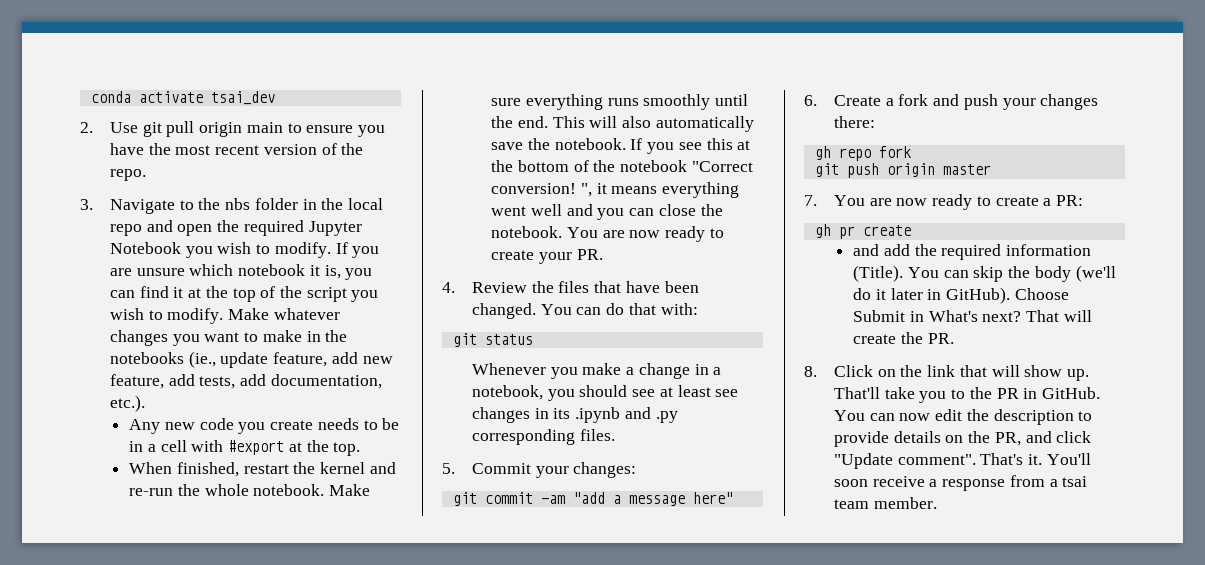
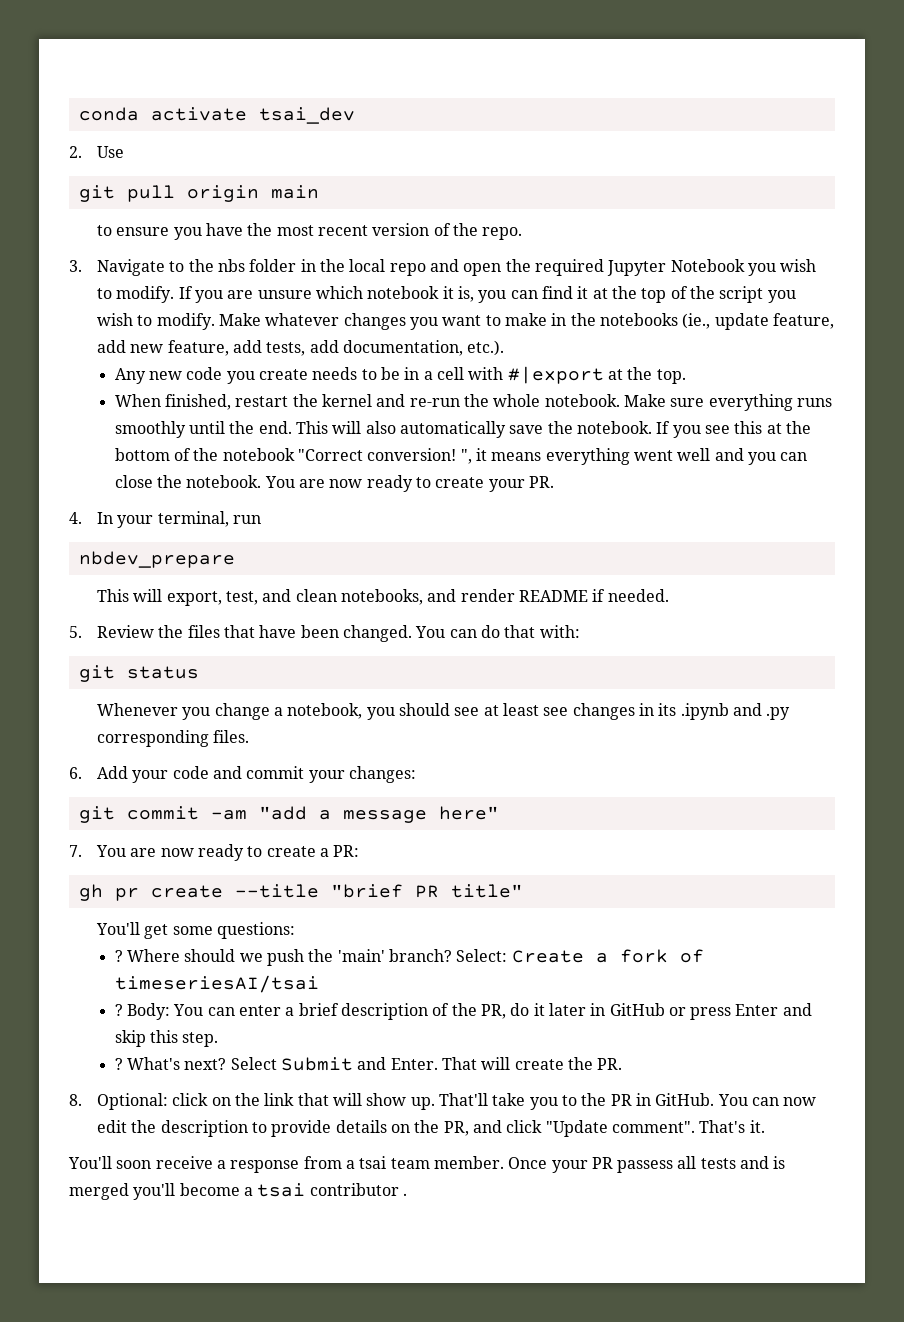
(138, 127) none -> (125, 152) //
(283, 127) none -> (319, 192) //
[228,440,285,455] #export -> [507,366,604,384] #|export
(455, 287) none -> [97,511,262,528] [78,551,235,568] [97,589,669,606] [69,626,82,638] In your terminal, run // nbdev_prepare // This will export, test, and clean notebooks, and render README if needed. // 5.
[582,363,709,379] make a change in -> [214,703,270,720] change
[442,463,531,474] 5. Commit -> [69,766,305,783] 6. Add your code and commit
[804,94,1099,110] [833,116,875,128] [814,146,911,161] [814,163,991,178] // 6. Create a fork and push your changes there: // gh repo fork // git push origin master -> (499, 813) none
[853,244,1092,260] [853,265,1116,282] [853,287,1069,304] [853,310,1022,322] // and add the required information (Title). You can skip the body (we'll do it later in GitHub). Choose Submit in What's next? -> [234,884,523,898] [96,922,296,939] [114,949,704,966] [114,975,319,993] [114,1003,812,1020] [114,1030,219,1047] [114,1057,438,1071] --title "brief PR title" // You'll get some questions: // ? Where should we push the 'main' branch? Select: Create a fork of timeseriesAI/tsai // ? Body: You can enter a brief description of the PR, do it later in GitHub or press Enter and skip this step. // ? What's next? Select Submit and Enter.
[833,365,873,377] Click -> [97,1093,209,1110] Optional: click
(1043, 459) none -> (765, 1126) //
(937, 503) none -> [508,1156,786,1173] [69,1183,407,1200] Once your PR passess all tests and is merged you'll become a tsai contributor .

